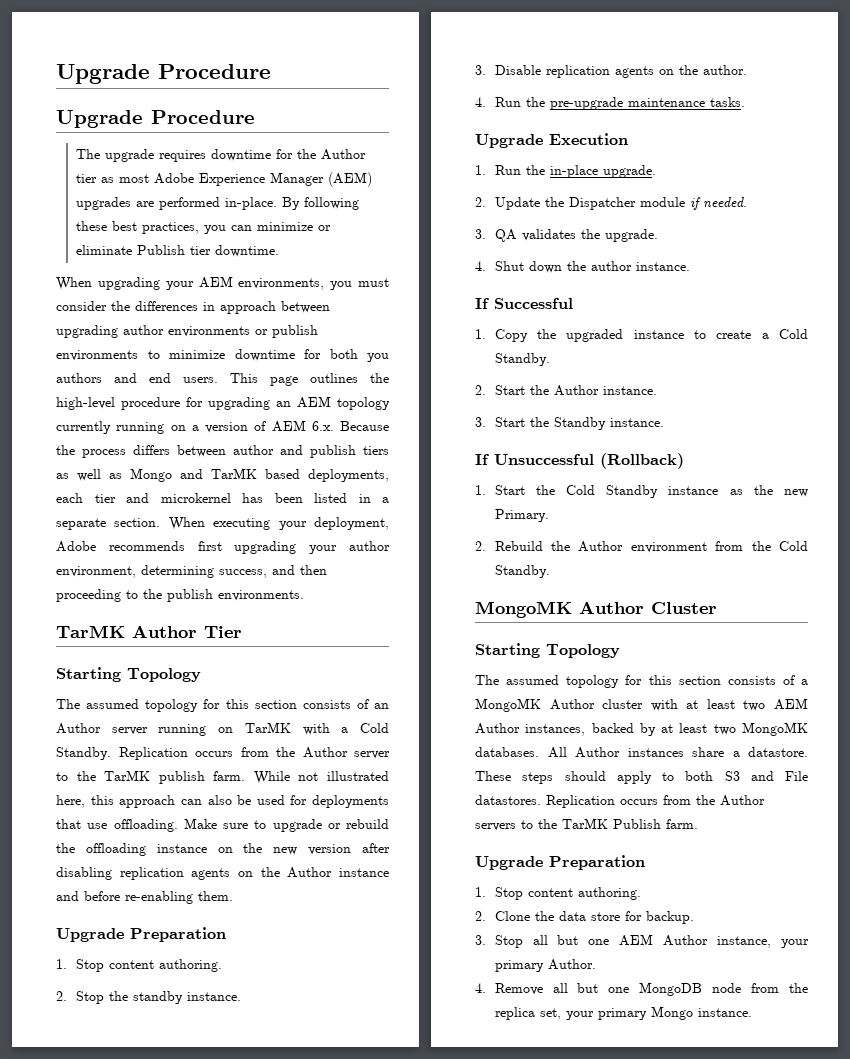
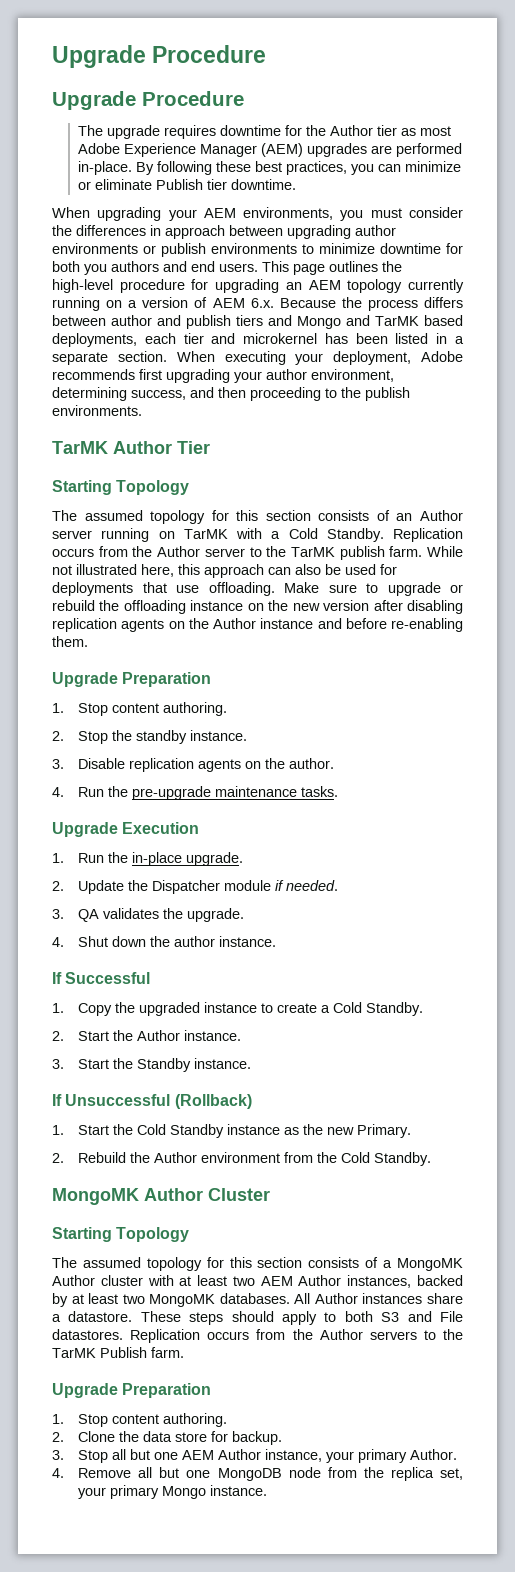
[56,469,122,481] as well as -> [268,315,292,326] and

